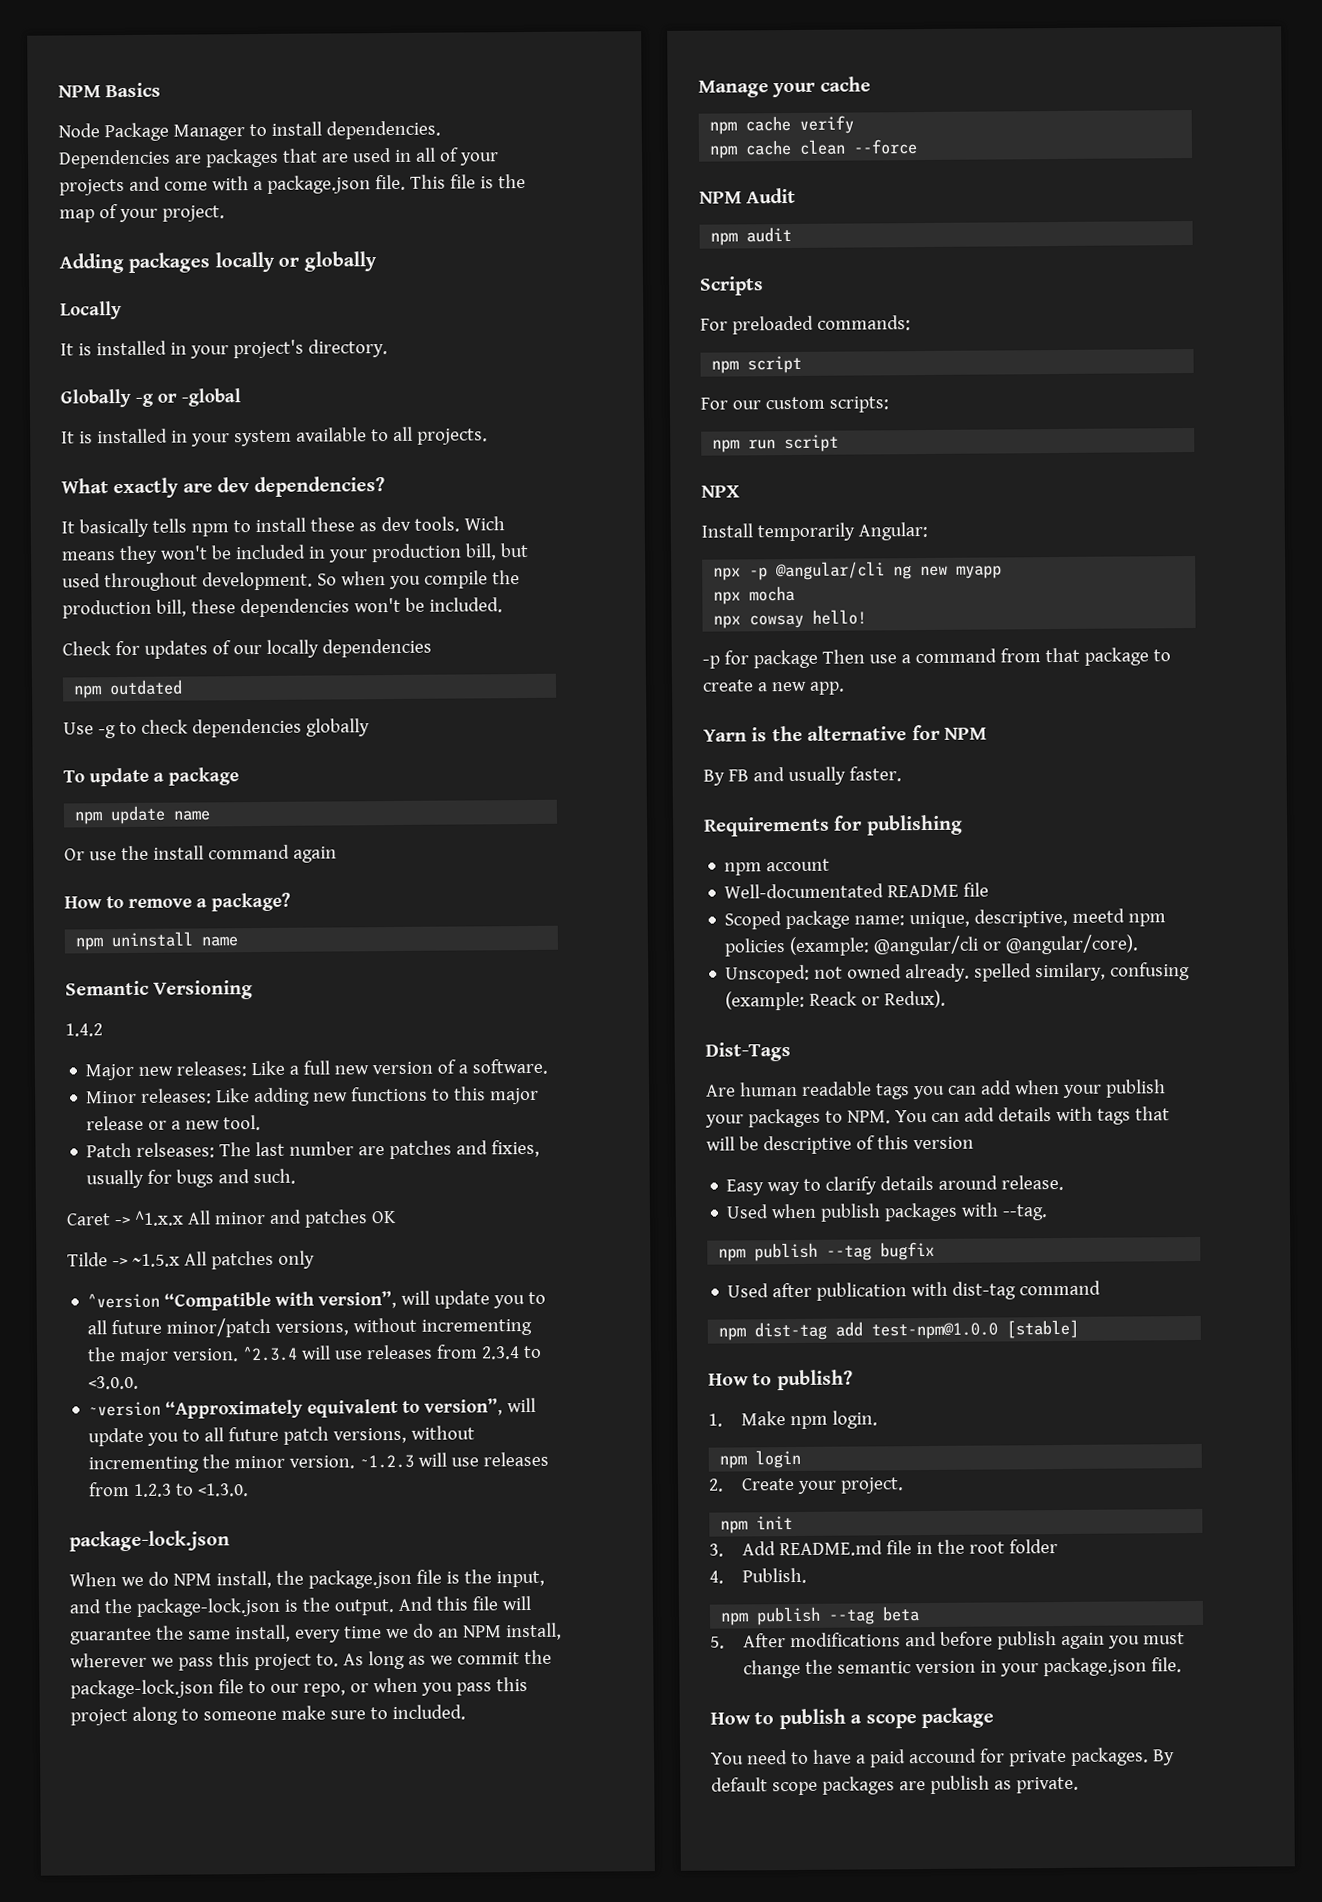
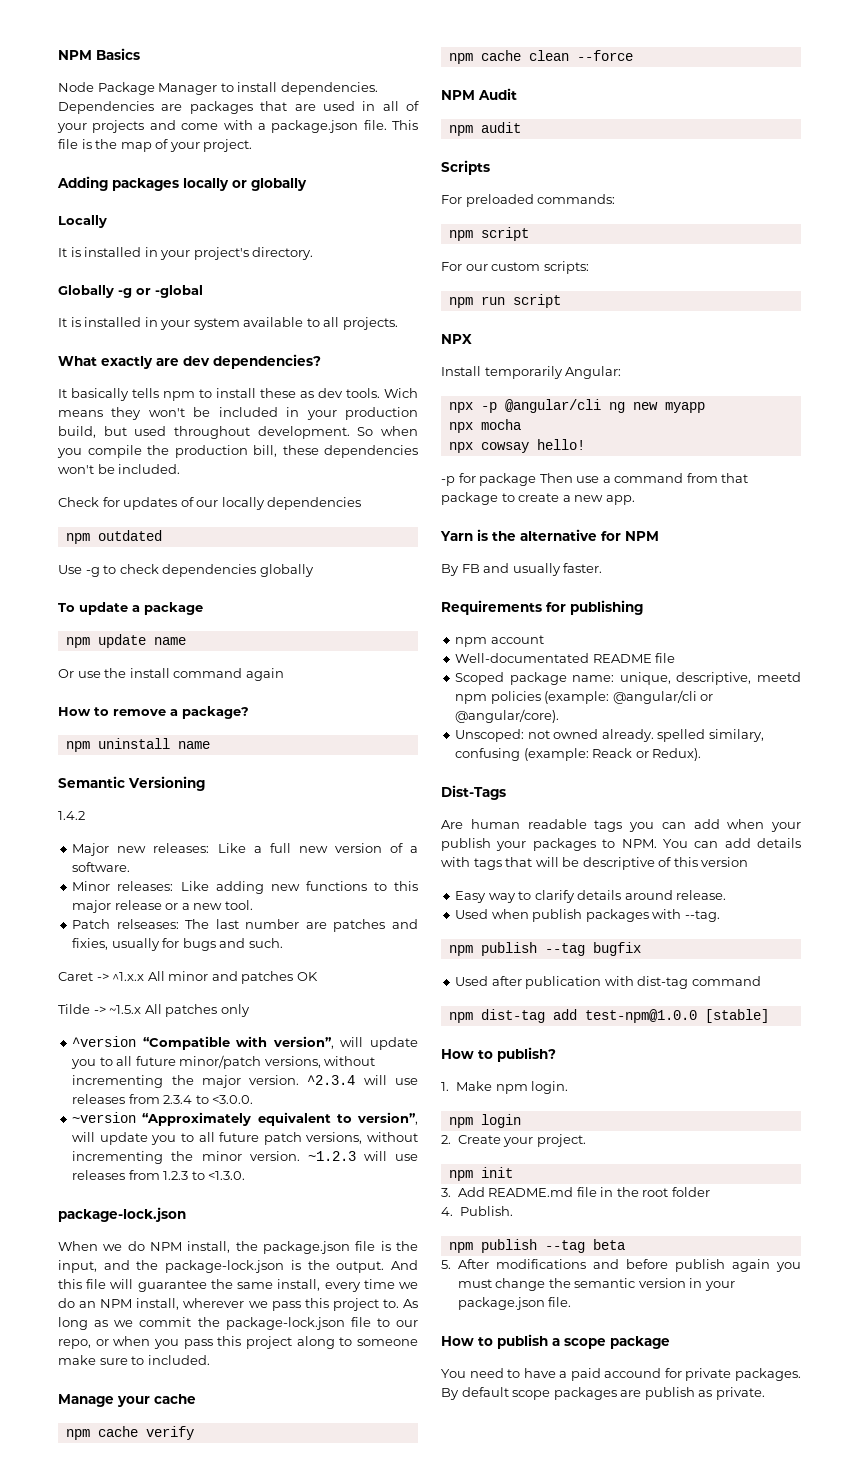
[464,543,497,561] bill, -> [58,426,96,438] build,

